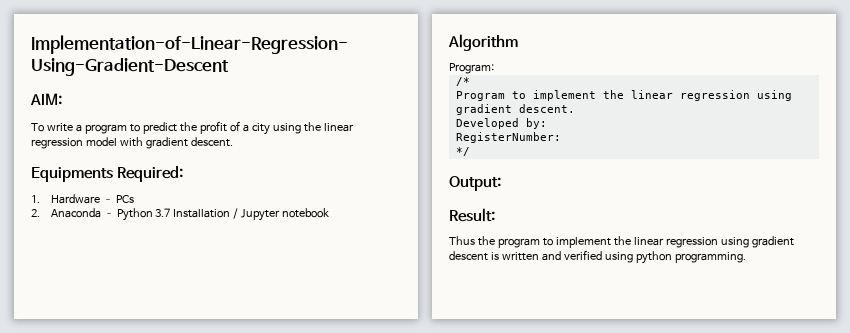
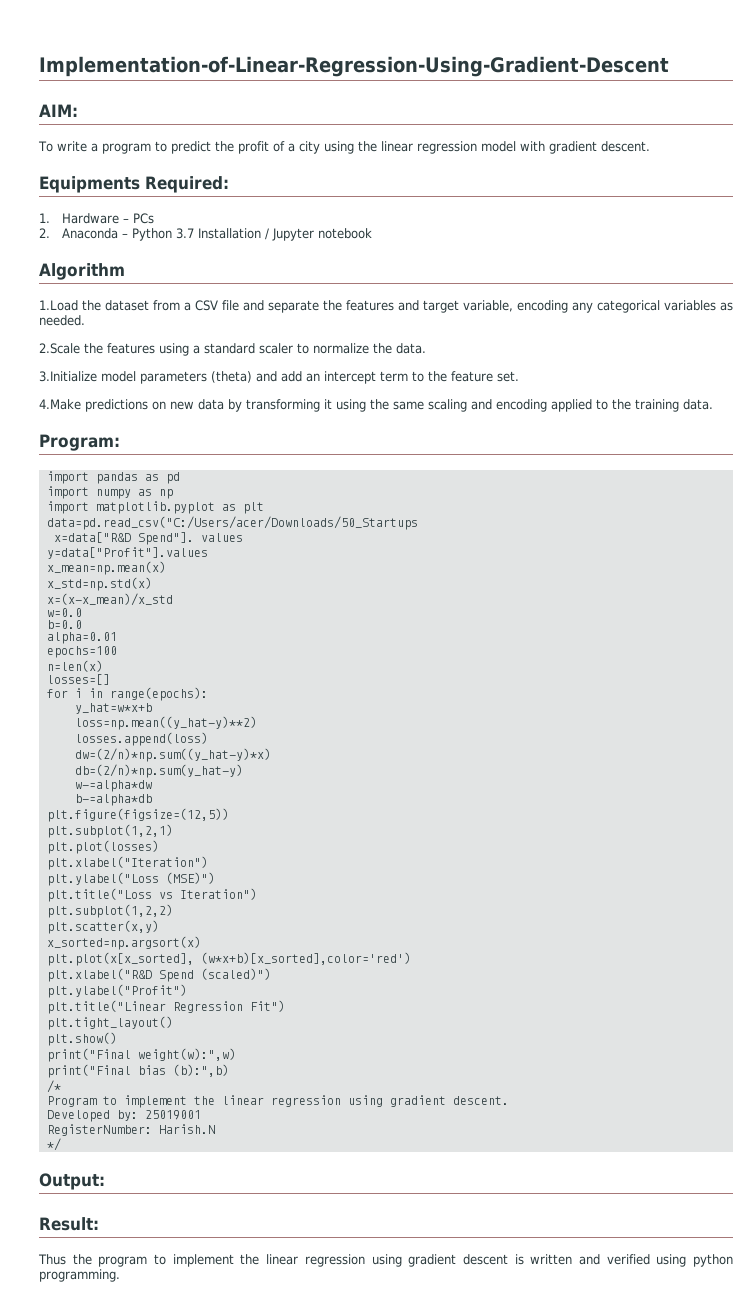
[449,63,494,74] Program: -> [39,300,733,313] [39,315,85,326] [39,343,426,356] [39,371,519,384] [39,399,713,412] [39,434,120,451] [46,471,180,484] [46,486,173,499] [46,501,264,514] [46,516,418,530] [53,532,243,545] [46,547,208,559] [46,561,166,575] [46,577,152,591] [46,593,173,606] [46,608,82,617] [46,620,82,629] [46,632,117,644] [46,646,117,658] [46,660,103,672] [46,674,110,685] [46,687,208,701] [74,703,152,714] [74,716,257,730] [74,732,208,746] [74,748,271,762] [74,764,243,778] [74,780,152,792] [74,794,152,806] [46,808,229,822] [46,824,173,838] [46,840,159,854] [46,856,208,870] [46,872,215,886] [46,888,257,902] [46,904,173,918] [46,920,159,934] [46,936,201,950] [46,952,411,966] [46,968,271,982] [46,984,187,998] [46,1000,285,1014] [46,1016,173,1030] [46,1032,117,1046] [46,1048,236,1062] [46,1064,229,1078] 1.Load the dataset from a CSV file and separate the features and target variable, encoding any categorical variables as needed. // 2.Scale the features using a standard scaler to normalize the data. // 3.Initialize model parameters (theta) and add an intercept term to the feature set. // 4.Make predictions on new data by transforming it using the same scaling and encoding applied to the training data. // Program: // import pandas as pd // import numpy as np // import matplotlib.pyplot as plt // data=pd.read_csv("C:/Users/acer/Downloads/50_Startups // x=data["R&D Spend"]. values // y=data["Profit"].values // x_mean=np.mean(x) // x_std=np.std(x) // x=(x-x_mean)/x_std // w=0.0 // b=0.0 // alpha=0.01 // epochs=100 // n=len(x) // losses=[] // for i in range(epochs): // y_hat=w*x+b // loss=np.mean((y_hat-y)**2) // losses.append(loss) // dw=(2/n)*np.sum((y_hat-y)*x) // db=(2/n)*np.sum(y_hat-y) // w-=alpha*dw // b-=alpha*db // plt.figure(figsize=(12,5)) // plt.subplot(1,2,1) // plt.plot(losses) // plt.xlabel("Iteration") // plt.ylabel("Loss (MSE)") // plt.title("Loss vs Iteration") // plt.subplot(1,2,2) // plt.scatter(x,y) // x_sorted=np.argsort(x) // plt.plot(x[x_sorted], (w*x+b)[x_sorted],color='red') // plt.xlabel("R&D Spend (scaled)") // plt.ylabel("Profit") // plt.title("Linear Regression Fit") // plt.tight_layout() // plt.show() // print("Final weight(w):",w) // print("Final bias (b):",b)
(547, 123) none -> [144,1110,201,1120] 25019001
(561, 137) none -> [158,1124,215,1134] Harish.N

